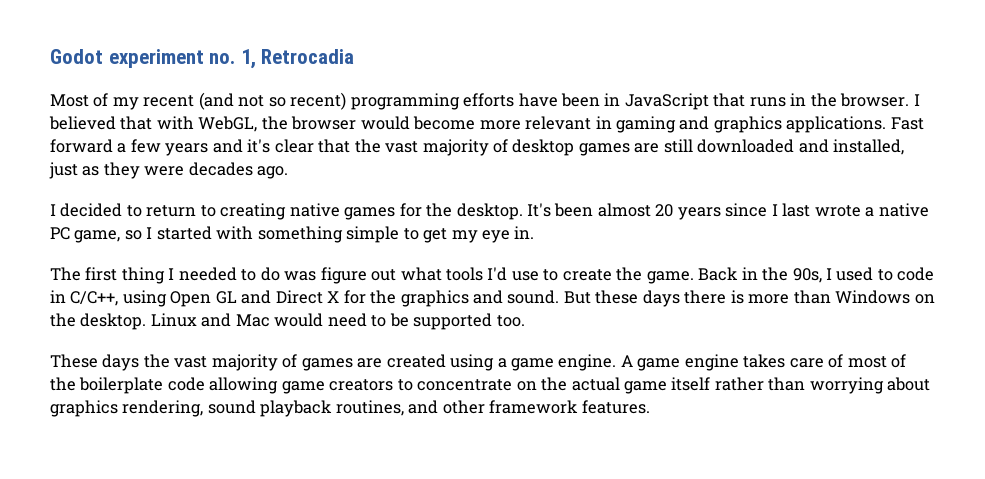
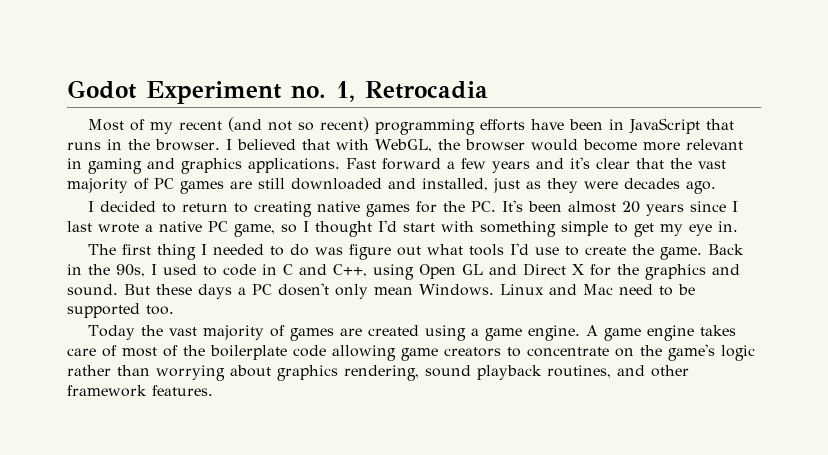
[108,49,204,68] experiment -> [146,81,282,104] Experiment
[512,139,575,156] desktop -> [154,178,174,189] PC
[456,203,523,220] desktop. -> [471,201,497,212] PC.
[156,226,212,240] started -> [315,220,435,237] thought I'd start
[70,291,119,306] C/C++, -> [283,264,367,277] C and C++,
[684,290,935,304] [50,313,147,330] there is more than Windows on the desktop. -> [238,283,494,299] a PC dosen't only mean Windows.
[274,313,324,327] would -> (613, 289) none
[50,354,140,371] These days -> [88,325,136,340] Today
[571,377,711,394] actual game itself -> [668,344,755,361] game's logic

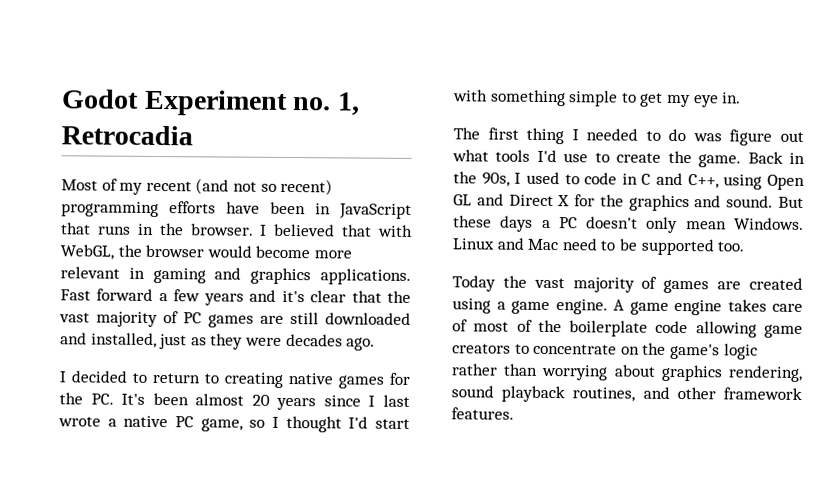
[278,283,329,296] dosen't -> [586,216,639,229] doesn't

